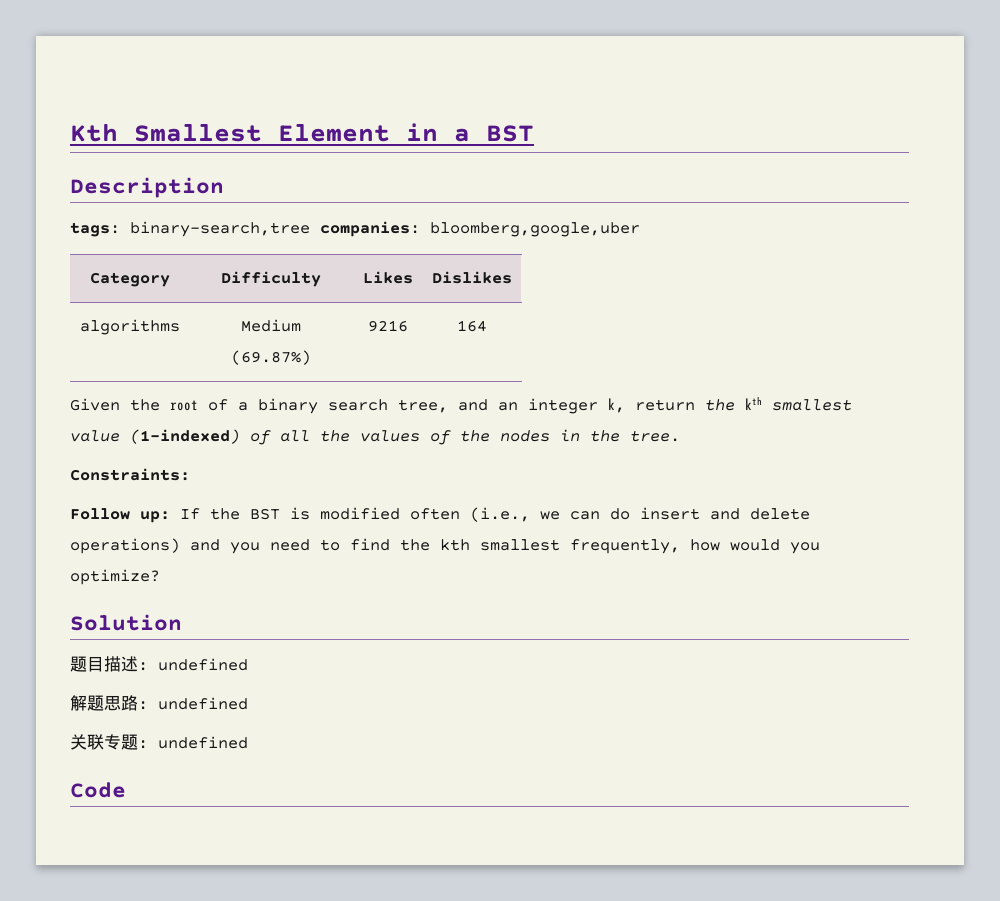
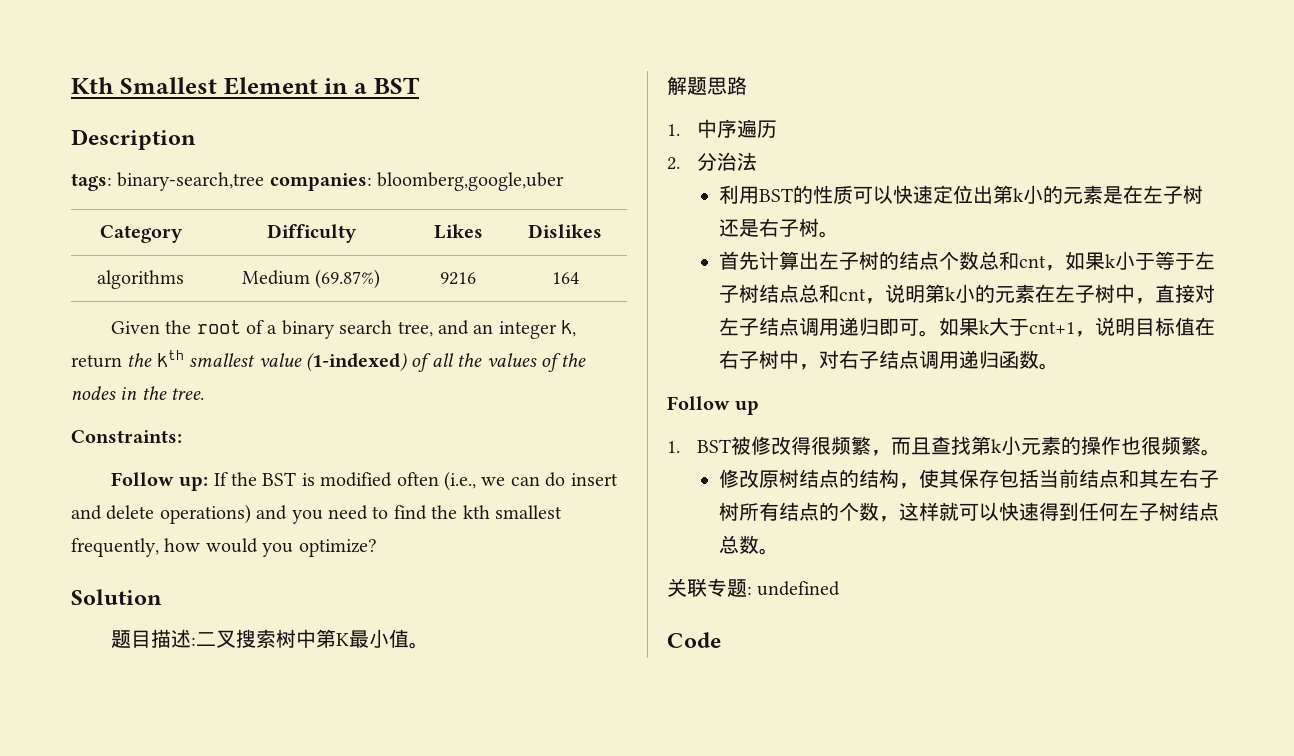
[158,658,248,671] [70,695,248,711] undefined // 解题思路: undefined -> [195,629,429,649] [667,76,747,95] [667,119,778,138] [667,152,758,171] [719,185,1204,204] [719,218,840,238] [719,251,1216,271] [719,284,1216,304] [719,317,1216,337] [719,350,1060,370] [667,396,760,415] [667,436,1222,456] [719,469,1220,489] [719,502,1220,522] [719,535,780,555] 二叉搜索树中第K最小值。 // 解题思路 // 1.中序遍历 // 2.分治法 // 利用BST的性质可以快速定位出第k小的元素是在左子树还是右子树。 // 首先计算出左子树的结点个数总和cnt，如果k小于等于左子树结点总和cnt，说明第k小的元素在左子树中，直接对左子结点调用递归即可。如果k大于cnt+1，说明目标值在右子树中，对右子结点调用递归函数。 // Follow up // 1. BST被修改得很频繁，而且查找第k小元素的操作也很频繁。 // 修改原树结点的结构，使其保存包括当前结点和其左右子树所有结点的个数，这样就可以快速得到任何左子树结点总数。

